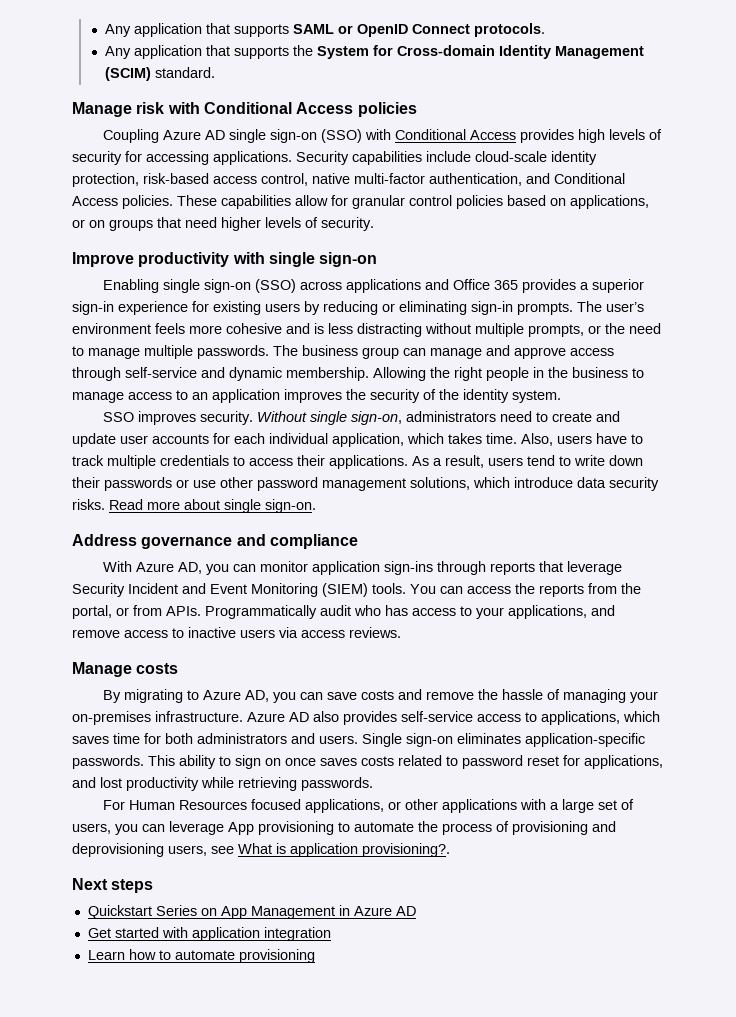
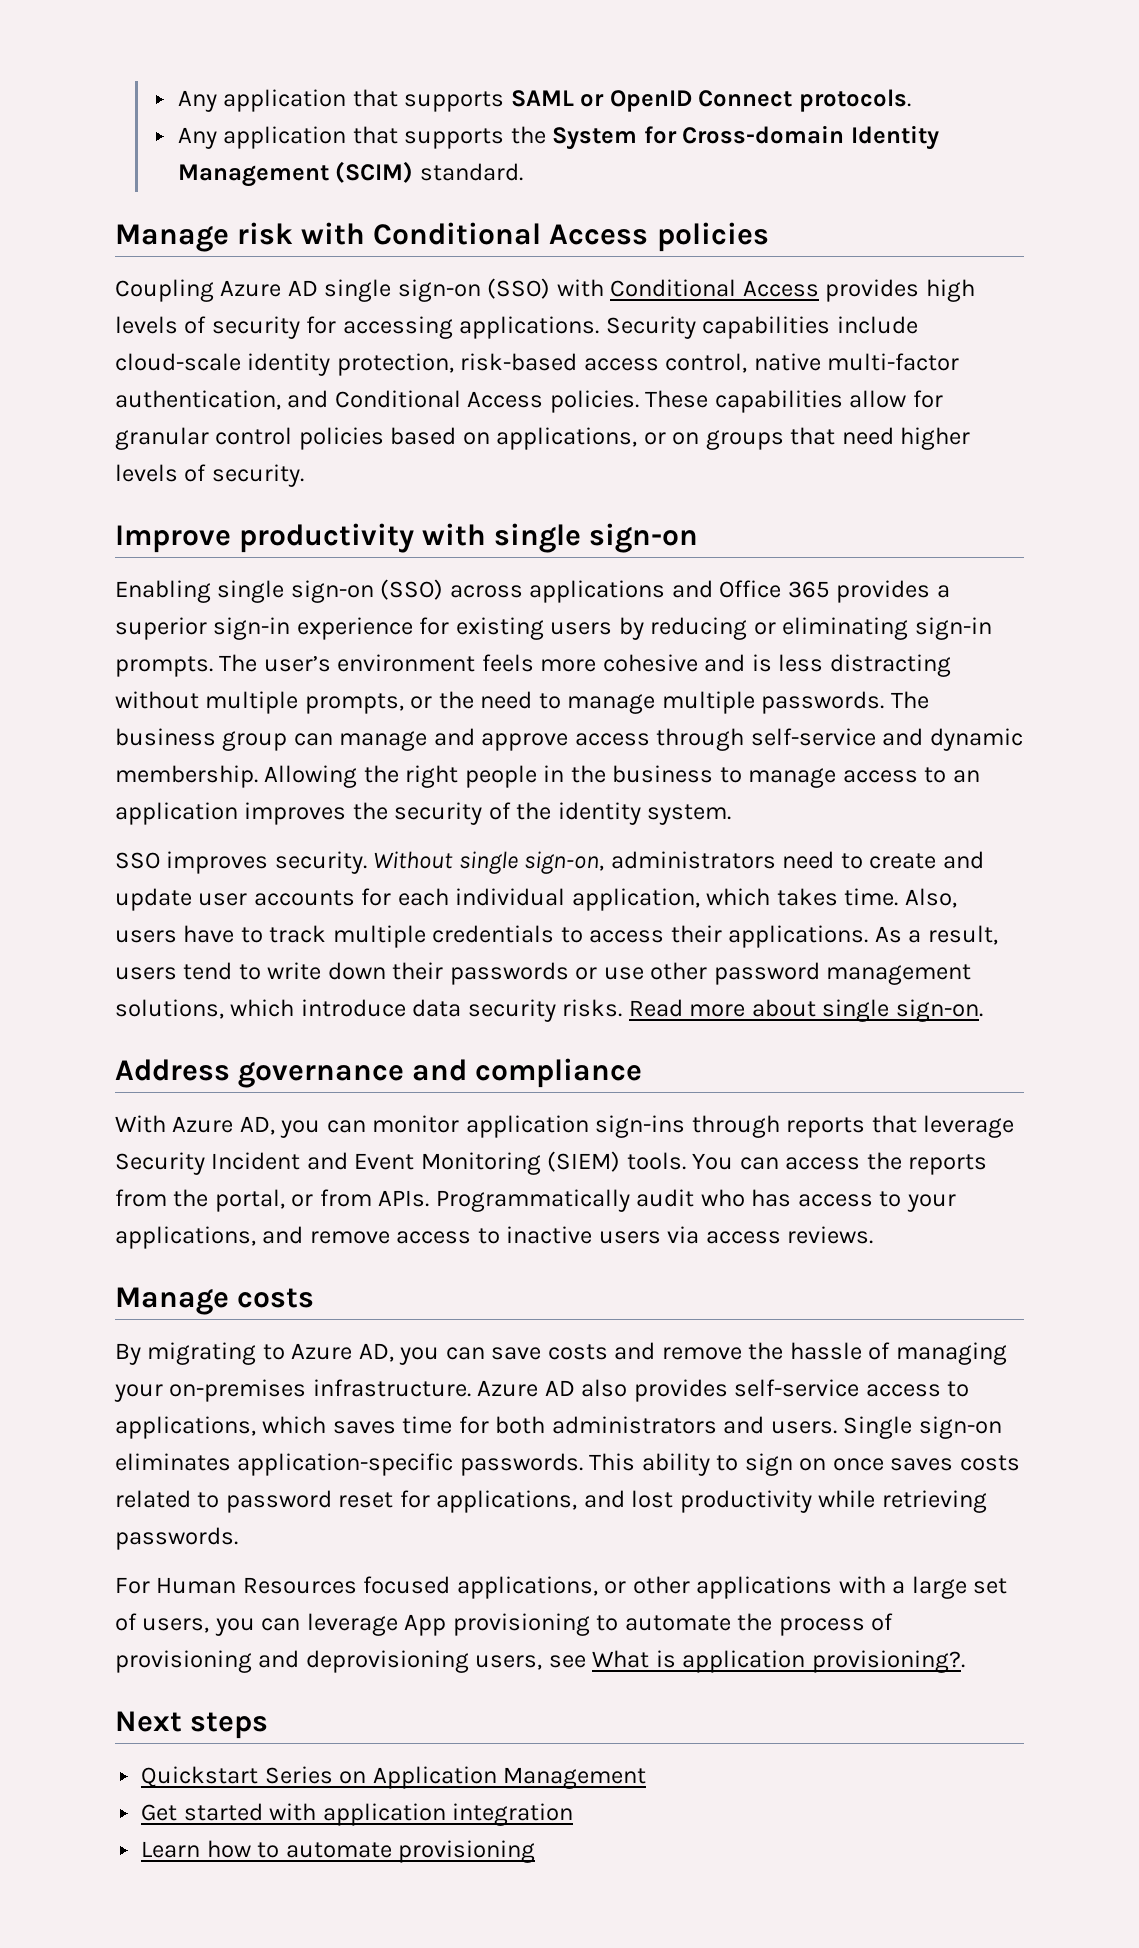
[220,905,416,919] App Management in Azure AD -> [372,1766,647,1789] Application Management

